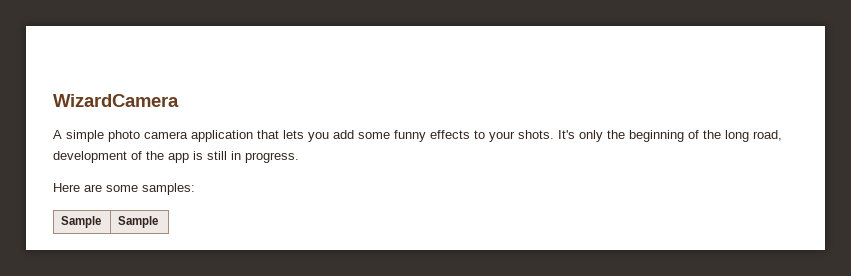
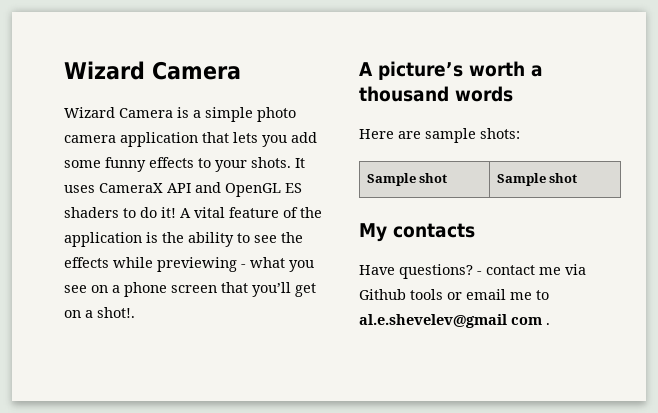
[53,94,179,107] [53,130,62,139] WizardCamera // A -> [64,61,241,80] [64,107,201,118] Wizard Camera // Wizard Camera is a
[558,130,782,142] [53,151,299,163] It's only the beginning of the long road, development of the app is still in progress. -> [295,158,305,168] [64,182,302,197] [64,207,322,218] [64,232,303,247] [64,257,314,272] [64,282,316,297] [64,307,135,318] [359,61,543,80] [359,86,513,102] It uses CameraX API and OpenGL ES shaders to do it! A vital feature of the application is the ability to see the effects while previewing - what you see on a phone screen that you’ll get on a shot!. // A picture’s worth a thousand words
[106,183,195,195] [61,216,102,228] [118,216,159,228] some samples: // Sample | Sample -> [425,128,520,143] [366,173,448,186] [496,173,578,186] [359,223,475,242] [359,264,586,279] [359,289,549,300] [359,314,550,328] sample shots: // Sample shot | Sample shot // My contacts // Have questions? - contact me via Github tools or email me to al.e.shevelev@gmail com .

